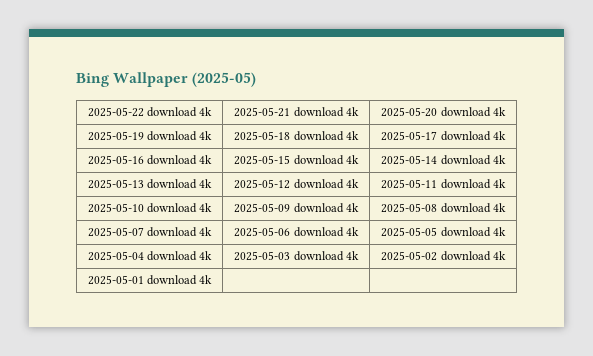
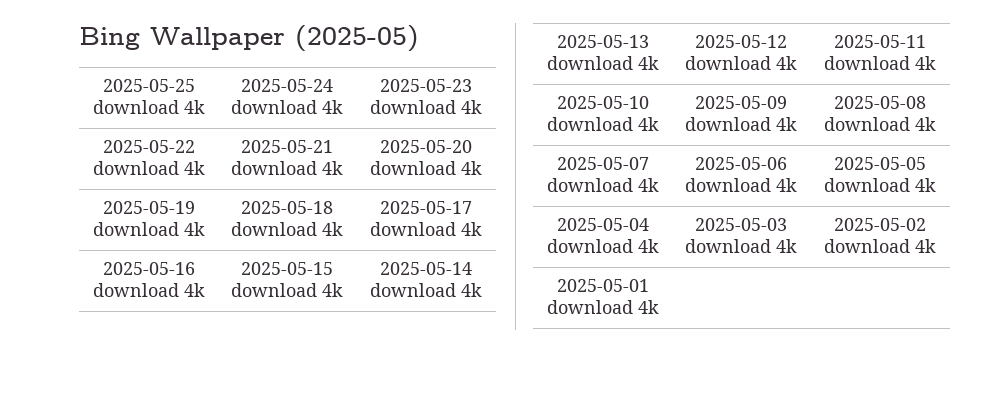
(257, 79) none -> [102,79,195,92] [92,100,205,114] [241,79,333,92] [231,100,343,114] [380,79,472,92] [370,100,482,114] // 2025-05-25 download 4k | 2025-05-24 download 4k | 2025-05-23 download 4k

